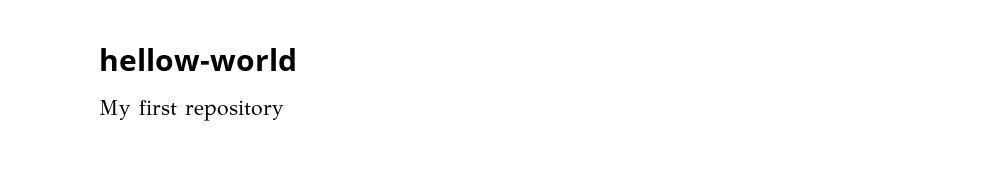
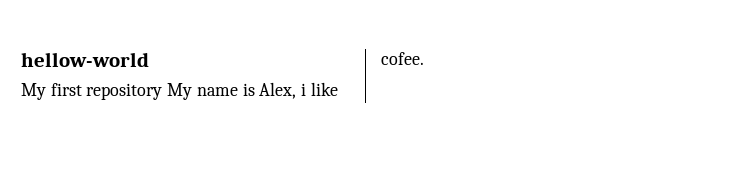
(284, 110) none -> [167,82,338,100] [381,52,424,65] My name is Alex, i like cofee.

